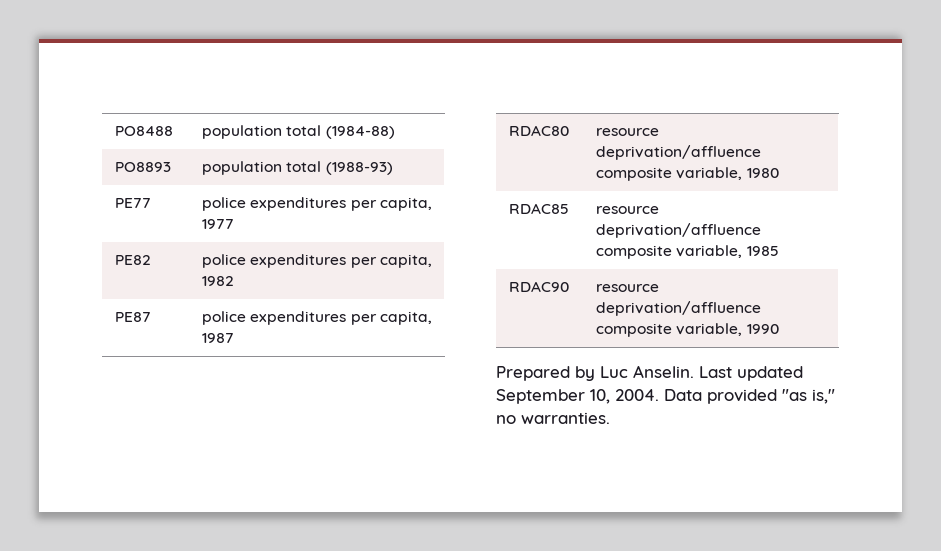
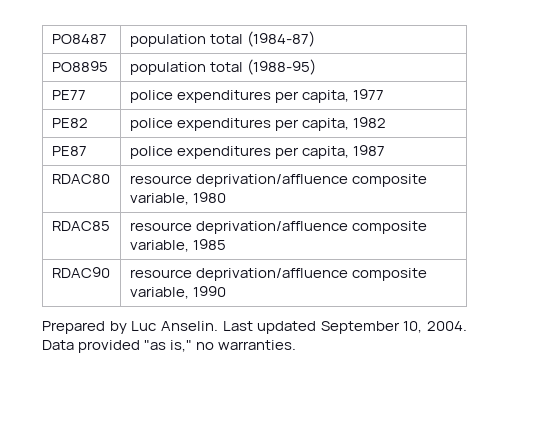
[115,126,174,136] [202,125,395,139] [115,162,172,172] [202,161,393,175] PO8488 | population total (1984-88) // PO8893 | population total (1988-93) -> [51,34,107,44] [129,31,315,47] [51,61,108,72] [129,59,316,75] PO8487 | population total (1984-87) // PO8895 | population total (1988-95)

